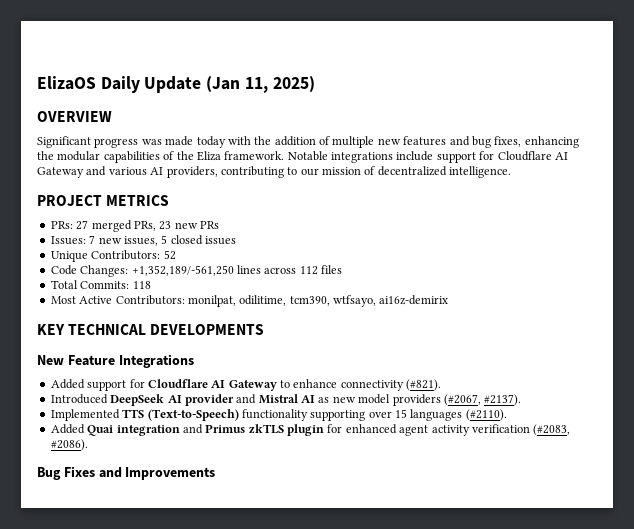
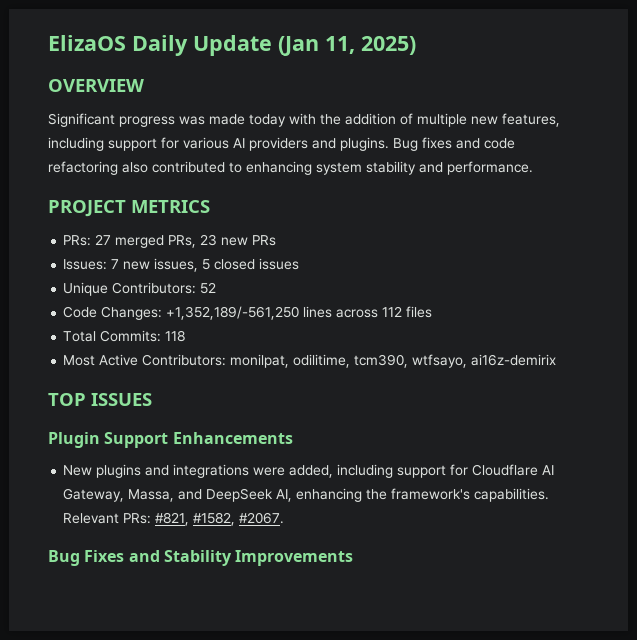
[403,136,579,148] [37,151,568,163] [37,166,512,178] features and bug fixes, enhancing the modular capabilities of the Eliza framework. Notable integrations include support for Cloudflare AI Gateway and various AI providers, contributing to our mission of decentralized intelligence. -> [502,113,560,127] [48,137,515,151] [48,161,533,175] features, including support for various AI providers and plugins. Bug fixes and code refactoring also contributed to enhancing system stability and performance.
[37,324,265,335] [37,354,194,368] [50,379,442,391] [50,394,522,406] [50,409,507,421] [50,424,571,436] [50,439,88,451] KEY TECHNICAL DEVELOPMENTS // New Feature Integrations // Added support for Cloudflare AI Gateway to enhance connectivity (#821). // Introduced DeepSeek AI provider and Mistral AI as new model providers (#2067, #2137). // Implemented TTS (Text-to-Speech) functionality supporting over 15 languages (#2110). // Added Quai integration and Primus zkTLS plugin for enhanced agent activity verification (#2083, #2086). -> [48,393,152,406] [48,432,293,448] [63,464,555,478] [63,488,550,502] [63,512,285,526] TOP ISSUES // Plugin Support Enhancements // New plugins and integrations were added, including support for Cloudflare AI Gateway, Massa, and DeepSeek AI, enhancing the framework's capabilities. Relevant PRs: #821, #1582, #2067.
(122, 472) none -> [163,550,232,566] Stability

